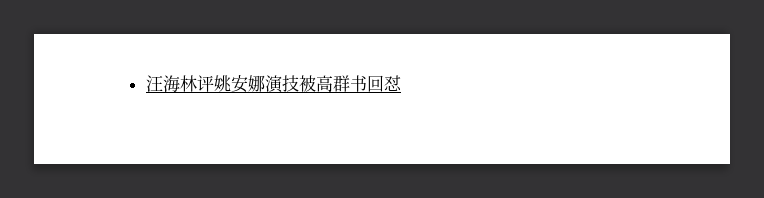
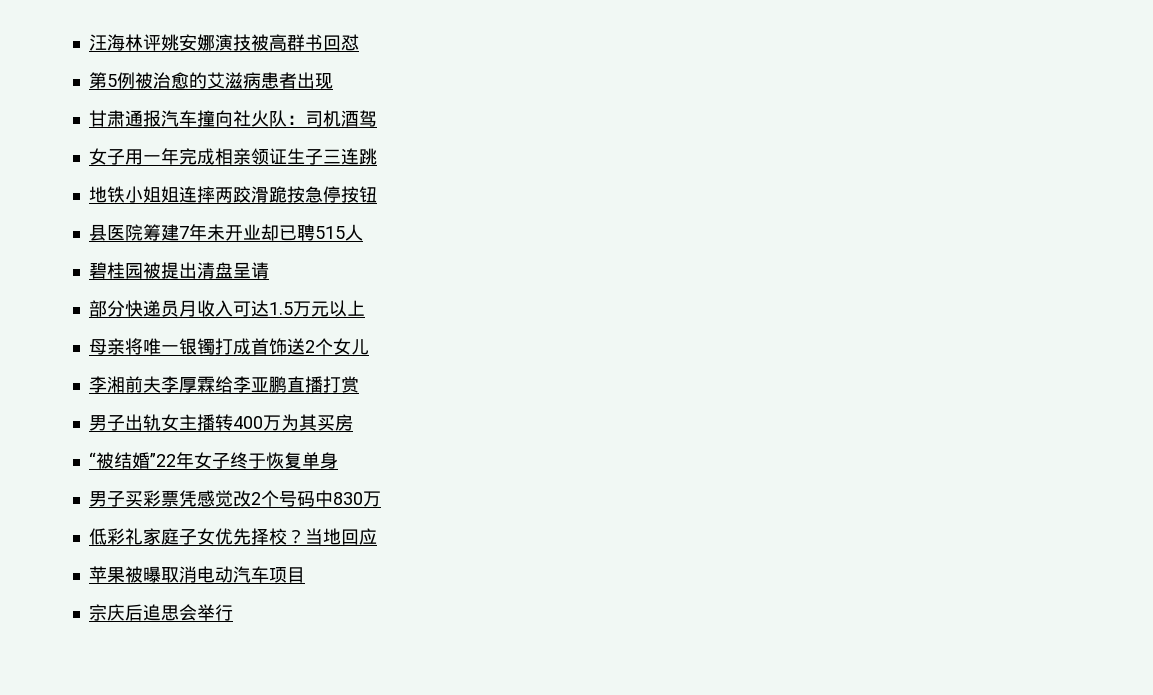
(402, 83) none -> [88,72,333,89] [88,110,377,127] [88,148,377,165] [88,186,377,203] [88,224,363,241] [88,262,269,279] [88,300,365,317] [88,338,369,355] [88,376,359,393] [88,414,353,431] [88,452,338,469] [88,490,381,507] [88,528,377,545] [88,566,305,583] [88,604,233,621] // 第5例被治愈的艾滋病患者出现 // 甘肃通报汽车撞向社火队：司机酒驾 // 女子用一年完成相亲领证生子三连跳 // 地铁小姐姐连摔两跤滑跪按急停按钮 // 县医院筹建7年未开业却已聘515人 // 碧桂园被提出清盘呈请 // 部分快递员月收入可达1.5万元以上 // 母亲将唯一银镯打成首饰送2个女儿 // 李湘前夫李厚霖给李亚鹏直播打赏 // 男子出轨女主播转400万为其买房 // “被结婚”22年女子终于恢复单身 // 男子买彩票凭感觉改2个号码中830万 // 低彩礼家庭子女优先择校？当地回应 // 苹果被曝取消电动汽车项目 // 宗庆后追思会举行

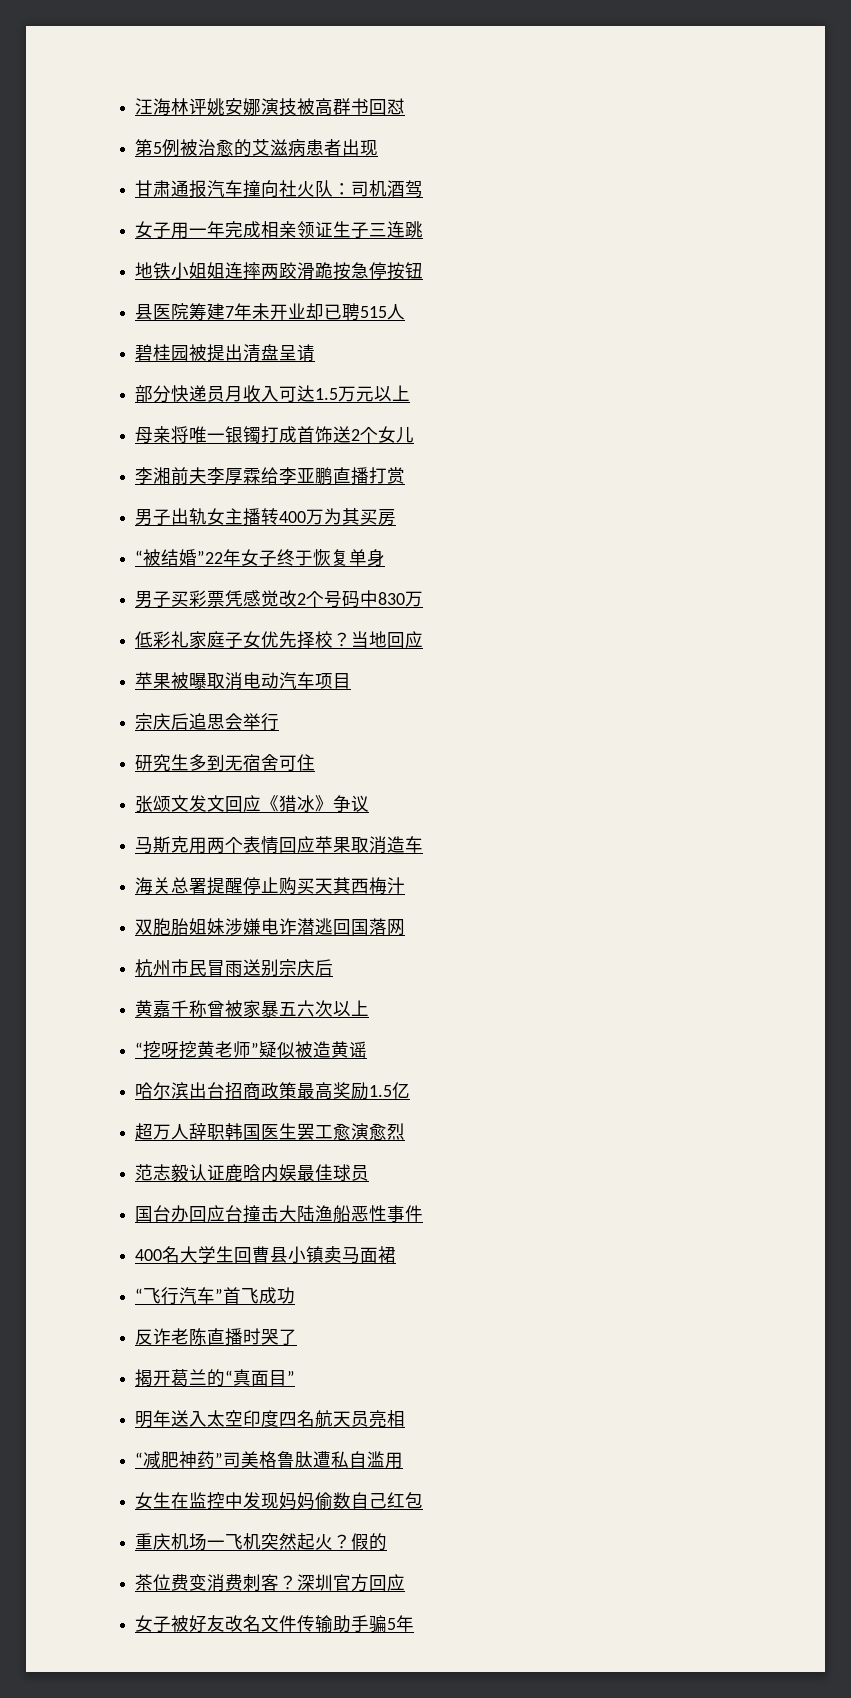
(233, 612) none -> [135,754,316,772] [135,795,370,813] [135,836,424,854] [135,877,406,895] [135,918,406,936] [135,959,334,977] [135,1000,370,1018] [135,1041,368,1059] [135,1082,411,1100] [135,1123,406,1140] [135,1164,370,1182] [135,1205,424,1223] [135,1246,397,1264] [135,1287,296,1305] [135,1328,298,1346] [135,1369,296,1387] [135,1410,406,1428] [135,1451,404,1469] [135,1492,424,1510] [135,1533,388,1551] [135,1574,406,1592] [135,1615,415,1633] // 研究生多到无宿舍可住 // 张颂文发文回应《猎冰》争议 // 马斯克用两个表情回应苹果取消造车 // 海关总署提醒停止购买天萁西梅汁 // 双胞胎姐妹涉嫌电诈潜逃回国落网 // 杭州市民冒雨送别宗庆后 // 黄嘉千称曾被家暴五六次以上 // “挖呀挖黄老师”疑似被造黄谣 // 哈尔滨出台招商政策最高奖励1.5亿 // 超万人辞职韩国医生罢工愈演愈烈 // 范志毅认证鹿晗内娱最佳球员 // 国台办回应台撞击大陆渔船恶性事件 // 400名大学生回曹县小镇卖马面裙 // “飞行汽车”首飞成功 // 反诈老陈直播时哭了 // 揭开葛兰的“真面目” // 明年送入太空印度四名航天员亮相 // “减肥神药”司美格鲁肽遭私自滥用 // 女生在监控中发现妈妈偷数自己红包 // 重庆机场一飞机突然起火？假的 // 茶位费变消费刺客？深圳官方回应 // 女子被好友改名文件传输助手骗5年

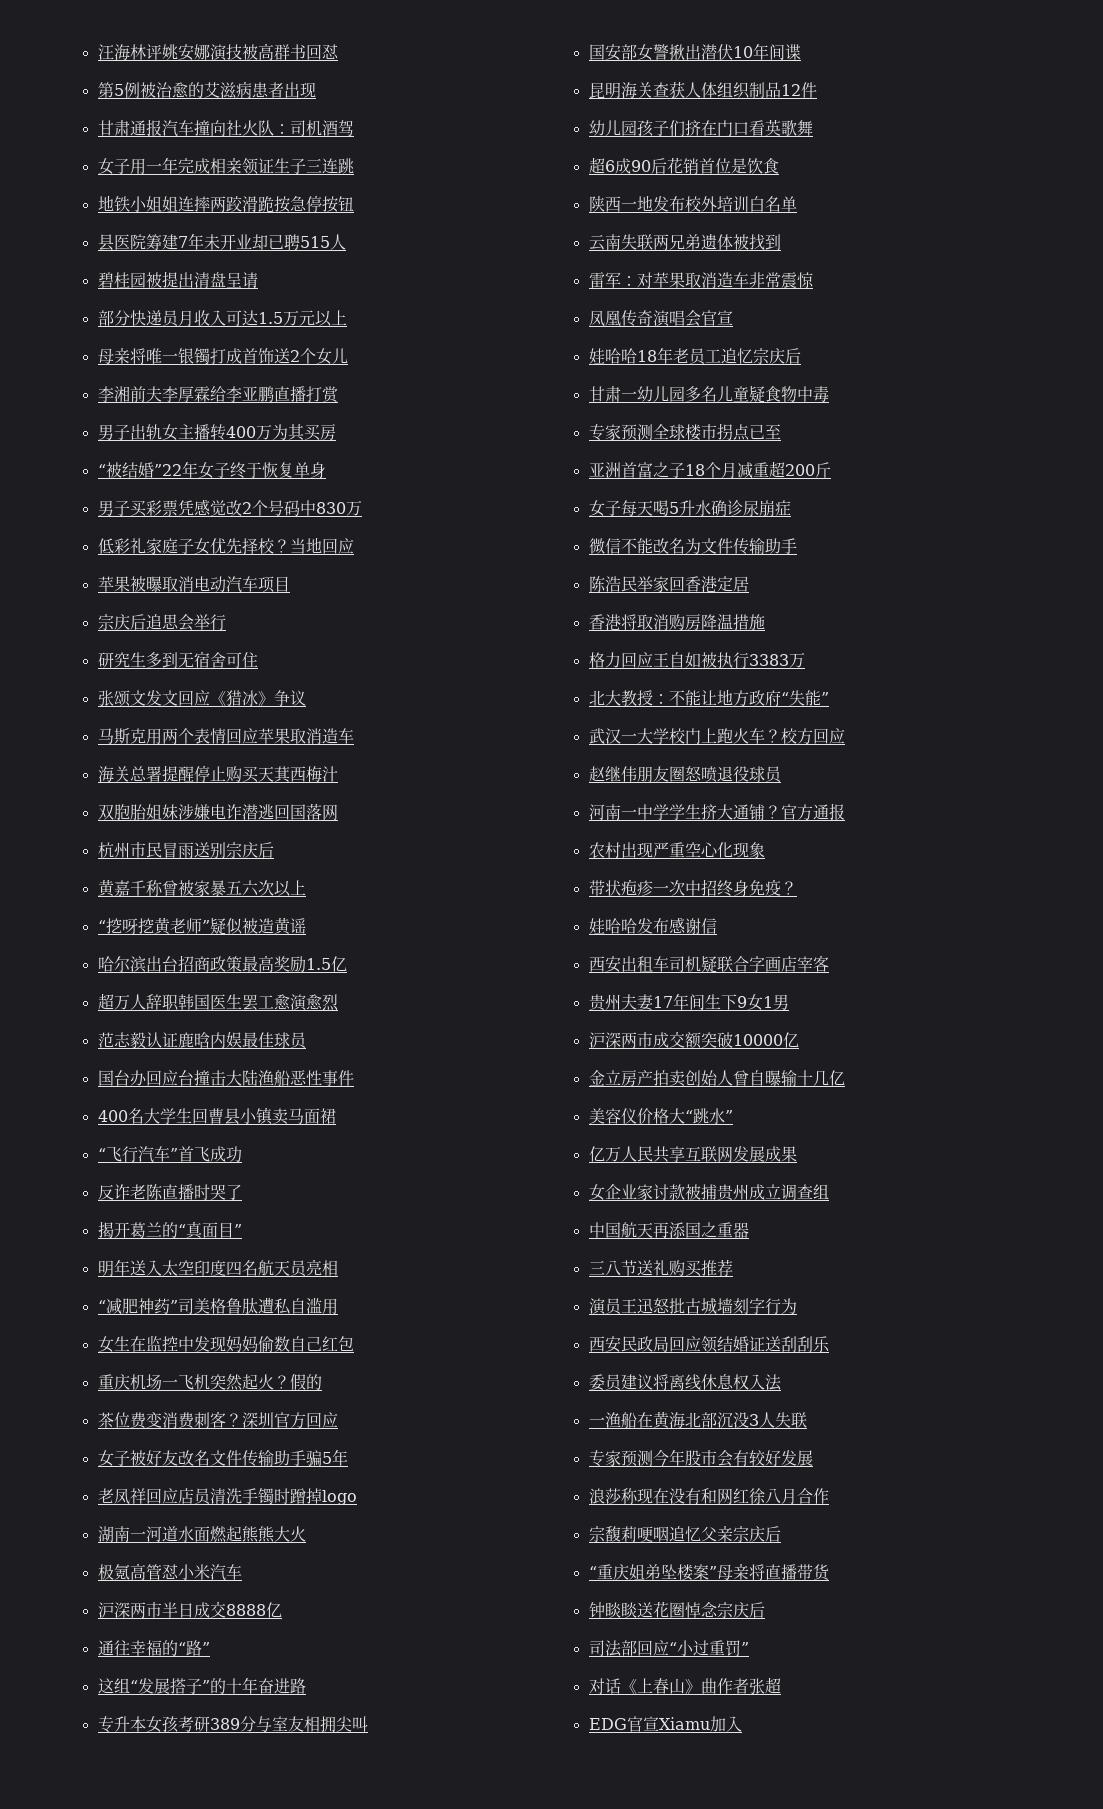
(415, 1623) none -> [97,1488,357,1505] [97,1526,306,1543] [97,1563,242,1581] [97,1601,282,1618] [97,1640,210,1656] [97,1677,306,1694] [97,1716,368,1733] [588,43,801,61] [588,81,817,99] [588,119,813,137] [588,157,779,174] [588,195,797,212] [588,233,781,251] [588,272,814,288] [588,310,733,327] [588,347,801,365] [588,385,829,403] [588,423,781,441] [588,461,831,479] [588,500,791,517] [588,538,797,555] [588,576,749,593] [588,614,765,631] [588,652,805,669] [588,689,829,707] [588,728,845,745] [588,766,782,783] [588,803,845,821] [588,842,765,859] [588,879,797,897] [588,917,717,934] [588,955,829,973] [588,993,789,1011] [588,1031,799,1049] [588,1070,845,1087] [588,1108,733,1124] [588,1146,797,1163] [588,1184,829,1201] [588,1222,749,1238] [588,1259,733,1277] [588,1298,797,1315] [588,1336,830,1353] [588,1374,782,1391] [588,1411,807,1429] [588,1449,813,1467] [588,1488,829,1505] [588,1526,781,1542] [588,1564,830,1581] [588,1601,765,1618] [588,1640,749,1657] [588,1677,781,1694] [588,1716,742,1732] // 老凤祥回应店员清洗手镯时蹭掉logo // 湖南一河道水面燃起熊熊大火 // 极氪高管怼小米汽车 // 沪深两市半日成交8888亿 // 通往幸福的“路” // 这组“发展搭子”的十年奋进路 // 专升本女孩考研389分与室友相拥尖叫 // 国安部女警揪出潜伏10年间谍 // 昆明海关查获人体组织制品12件 // 幼儿园孩子们挤在门口看英歌舞 // 超6成90后花销首位是饮食 // 陕西一地发布校外培训白名单 // 云南失联两兄弟遗体被找到 // 雷军：对苹果取消造车非常震惊 // 凤凰传奇演唱会官宣 // 娃哈哈18年老员工追忆宗庆后 // 甘肃一幼儿园多名儿童疑食物中毒 // 专家预测全球楼市拐点已至 // 亚洲首富之子18个月减重超200斤 // 女子每天喝5升水确诊尿崩症 // 微信不能改名为文件传输助手 // 陈浩民举家回香港定居 // 香港将取消购房降温措施 // 格力回应王自如被执行3383万 // 北大教授：不能让地方政府“失能” // 武汉一大学校门上跑火车？校方回应 // 赵继伟朋友圈怒喷退役球员 // 河南一中学学生挤大通铺？官方通报 // 农村出现严重空心化现象 // 带状疱疹一次中招终身免疫？ // 娃哈哈发布感谢信 // 西安出租车司机疑联合字画店宰客 // 贵州夫妻17年间生下9女1男 // 沪深两市成交额突破10000亿 // 金立房产拍卖创始人曾自曝输十几亿 // 美容仪价格大“跳水” // 亿万人民共享互联网发展成果 // 女企业家讨款被捕贵州成立调查组 // 中国航天再添国之重器 // 三八节送礼购买推荐 // 演员王迅怒批古城墙刻字行为 // 西安民政局回应领结婚证送刮刮乐 // 委员建议将离线休息权入法 // 一渔船在黄海北部沉没3人失联 // 专家预测今年股市会有较好发展 // 浪莎称现在没有和网红徐八月合作 // 宗馥莉哽咽追忆父亲宗庆后 // “重庆姐弟坠楼案”母亲将直播带货 // 钟睒睒送花圈悼念宗庆后 // 司法部回应“小过重罚” // 对话《上春山》曲作者张超 // EDG官宣Xiamu加入

